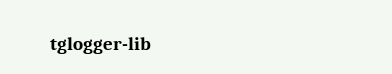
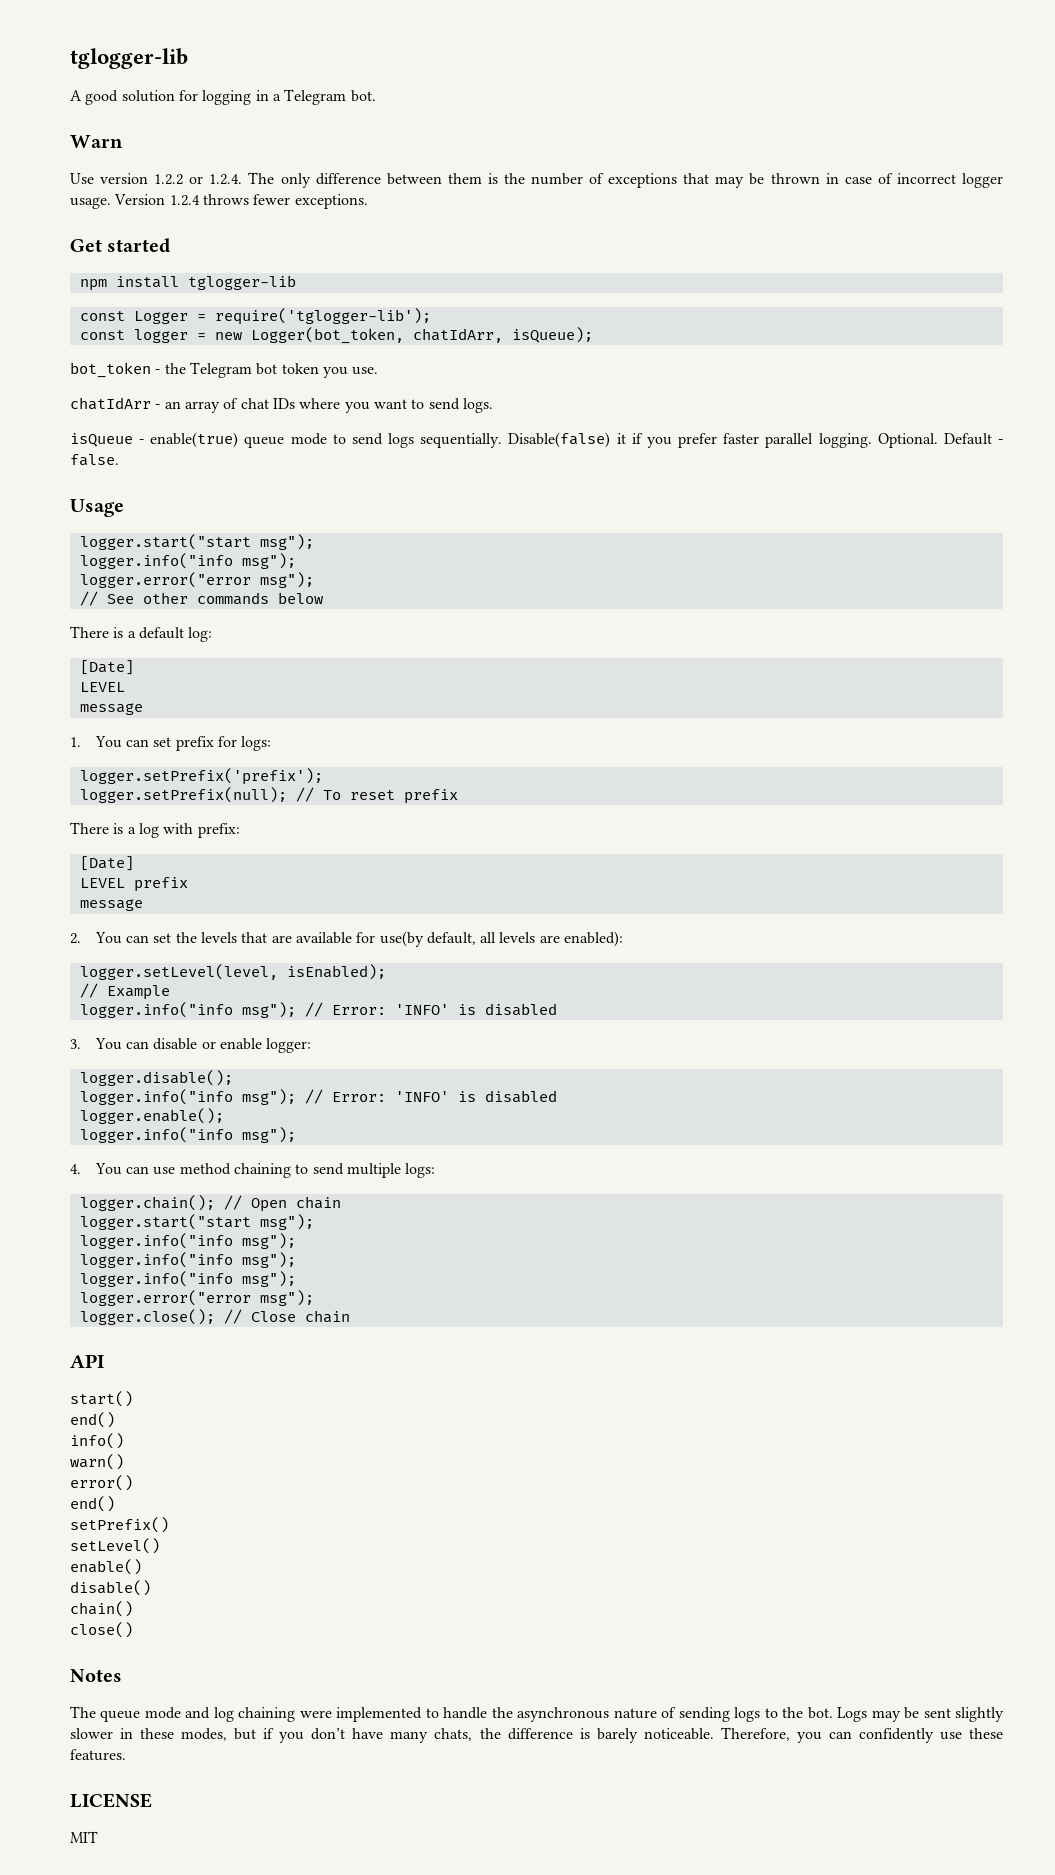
[50,37,151,54] tglogger-lib -> [70,48,188,69] [70,89,376,105] [70,135,123,148] [70,172,1003,188] [70,194,368,209] [70,238,171,253] [79,275,296,291] [79,308,431,325] [79,327,593,344] [70,362,379,378] [70,397,493,413] [70,432,1003,448] [70,454,119,466] [70,499,124,517] [79,534,314,550] [79,553,296,569] [79,572,314,588] [79,591,323,606] [70,626,213,642] [79,660,134,675] [79,682,125,692] [79,703,143,715] [70,736,272,751] [79,768,323,785] [79,787,458,804] [70,822,240,838] [79,856,134,871] [79,877,188,892] [79,899,143,911] [70,931,624,947] [79,964,386,980] [79,983,170,1000] [79,1002,557,1018] [70,1038,312,1053] [79,1070,233,1086] [79,1089,557,1105] [79,1108,224,1124] [79,1127,296,1143] [70,1163,436,1178] [79,1195,341,1212] [79,1214,314,1230] [79,1233,296,1249] [79,1252,296,1268] [79,1271,296,1287] [79,1290,314,1306] [79,1309,350,1325] [70,1354,104,1368] [70,1391,133,1407] [70,1412,115,1428] [70,1433,124,1449] [70,1454,124,1470] [70,1475,133,1491] [70,1496,115,1512] [70,1517,169,1533] [70,1538,160,1554] [70,1559,142,1575] [70,1580,151,1596] [70,1601,133,1617] [70,1622,133,1638] [70,1669,122,1682] [70,1706,1005,1722] [70,1727,1003,1743] [70,1749,126,1761] [70,1793,152,1808] [70,1831,98,1843] tglogger-lib // A good solution for logging in a Telegram bot. // Warn // Use version 1.2.2 or 1.2.4. The only difference between them is the number of exceptions that may be thrown in case of incorrect logger usage. Version 1.2.4 throws fewer exceptions. // Get started // npm install tglogger-lib // const Logger = require('tglogger-lib'); // const logger = new Logger(bot_token, chatIdArr, isQueue); // bot_token - the Telegram bot token you use. // chatIdArr - an array of chat IDs where you want to send logs. // isQueue - enable(true) queue mode to send logs sequentially. Disable(false) it if you prefer faster parallel logging. Optional. Default - false. // Usage // logger.start("start msg"); // logger.info("info msg"); // logger.error("error msg"); // // See other commands below // There is a default log: // [Date] // LEVEL // message // 1. You can set prefix for logs: // logger.setPrefix('prefix'); // logger.setPrefix(null); // To reset prefix // There is a log with prefix: // [Date] // LEVEL prefix // message // 2. You can set the levels that are available for use(by default, all levels are enabled): // logger.setLevel(level, isEnabled); // // Example // logger.info("info msg"); // Error: 'INFO' is disabled // 3. You can disable or enable logger: // logger.disable(); // logger.info("info msg"); // Error: 'INFO' is disabled // logger.enable(); // logger.info("info msg"); // 4. You can use method chaining to send multiple logs: // logger.chain(); // Open chain // logger.start("start msg"); // logger.info("info msg"); // logger.info("info msg"); // logger.info("info msg"); // logger.error("error msg"); // logger.close(); // Close chain // API // start() // end() // info() // warn() // error() // end() // setPrefix() // setLevel() // enable() // disable() // chain() // close() // Notes // The queue mode and log chaining were implemented to handle the asynchronous nature of sending logs to the bot. Logs may be sent slightly slower in these modes, but if you don’t have many chats, the difference is barely noticeable. Therefore, you can confidently use these features. // LICENSE // MIT

